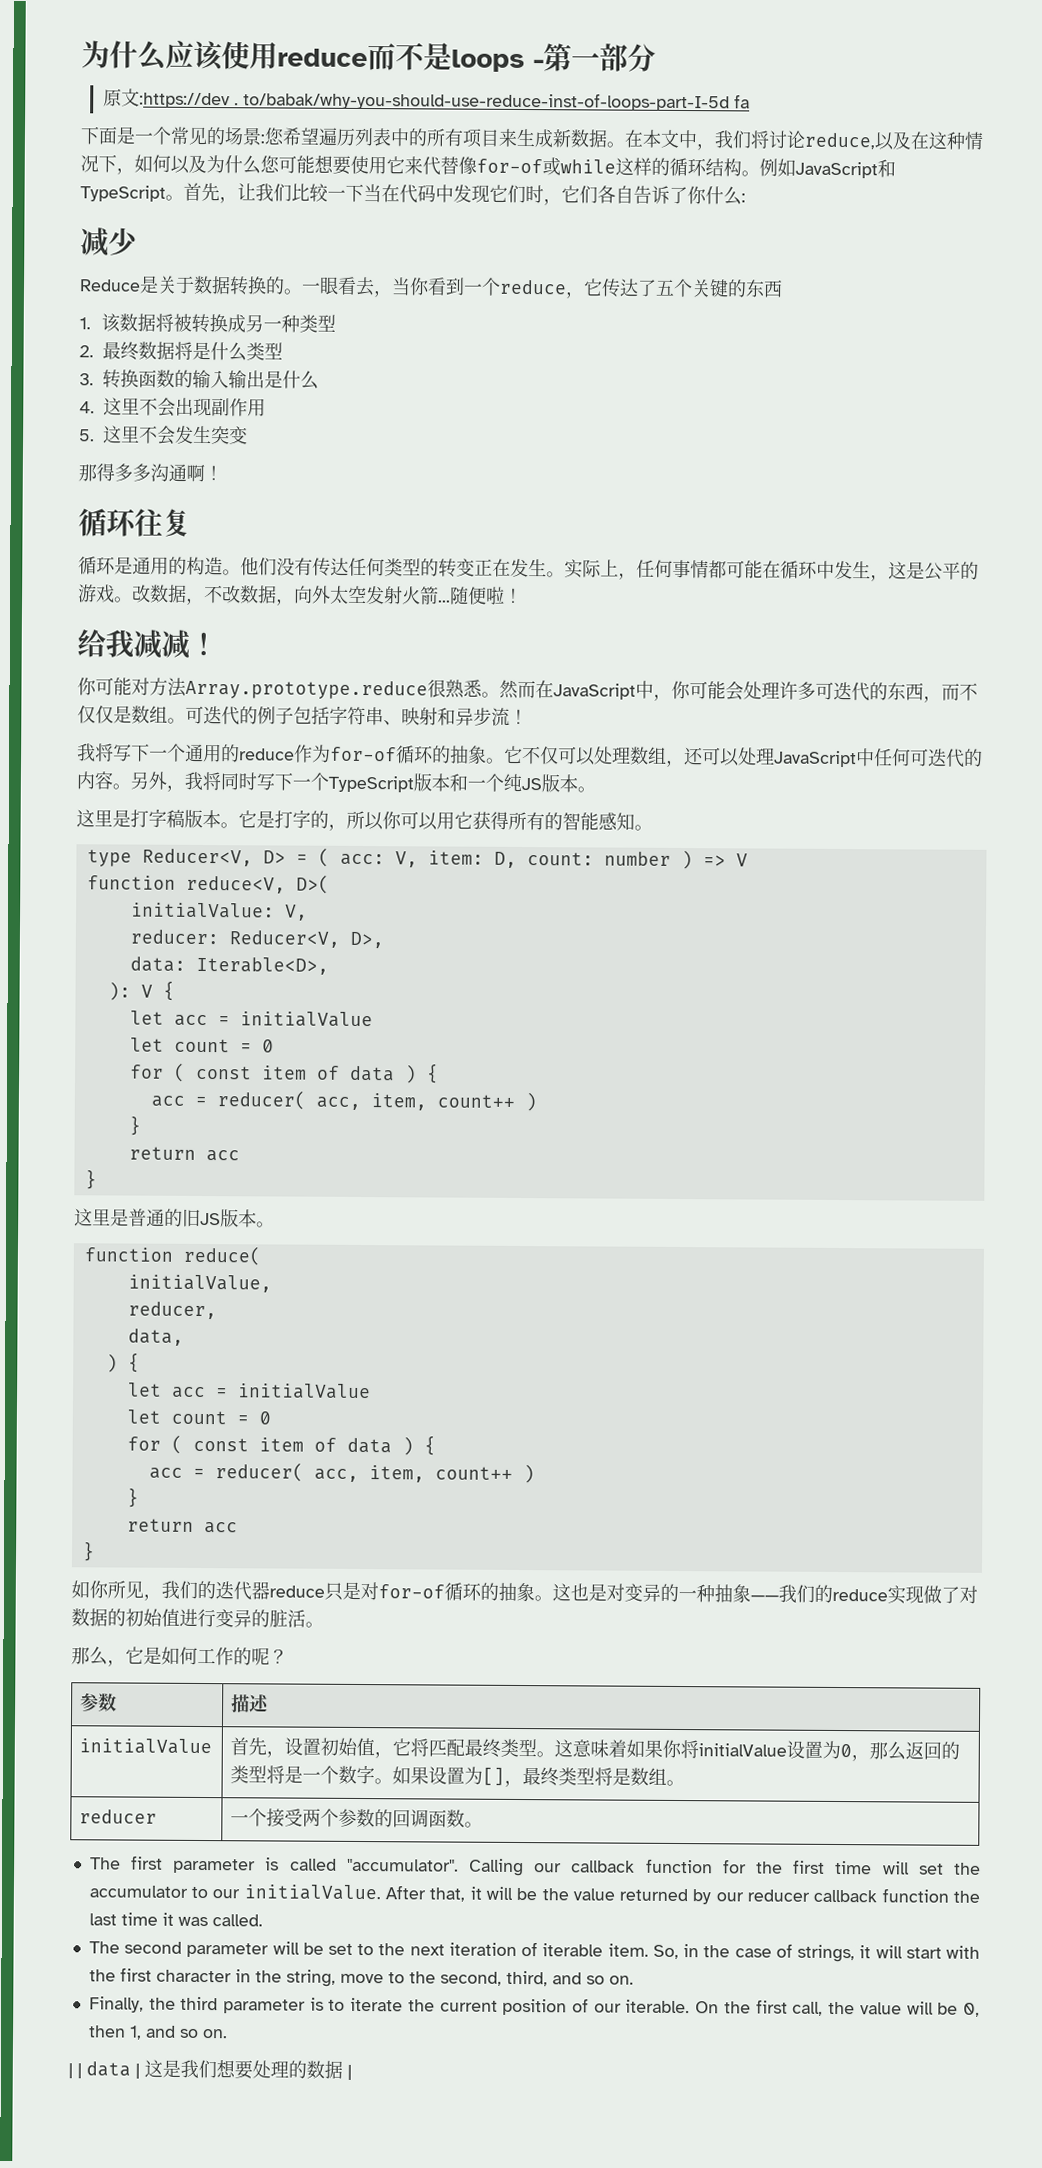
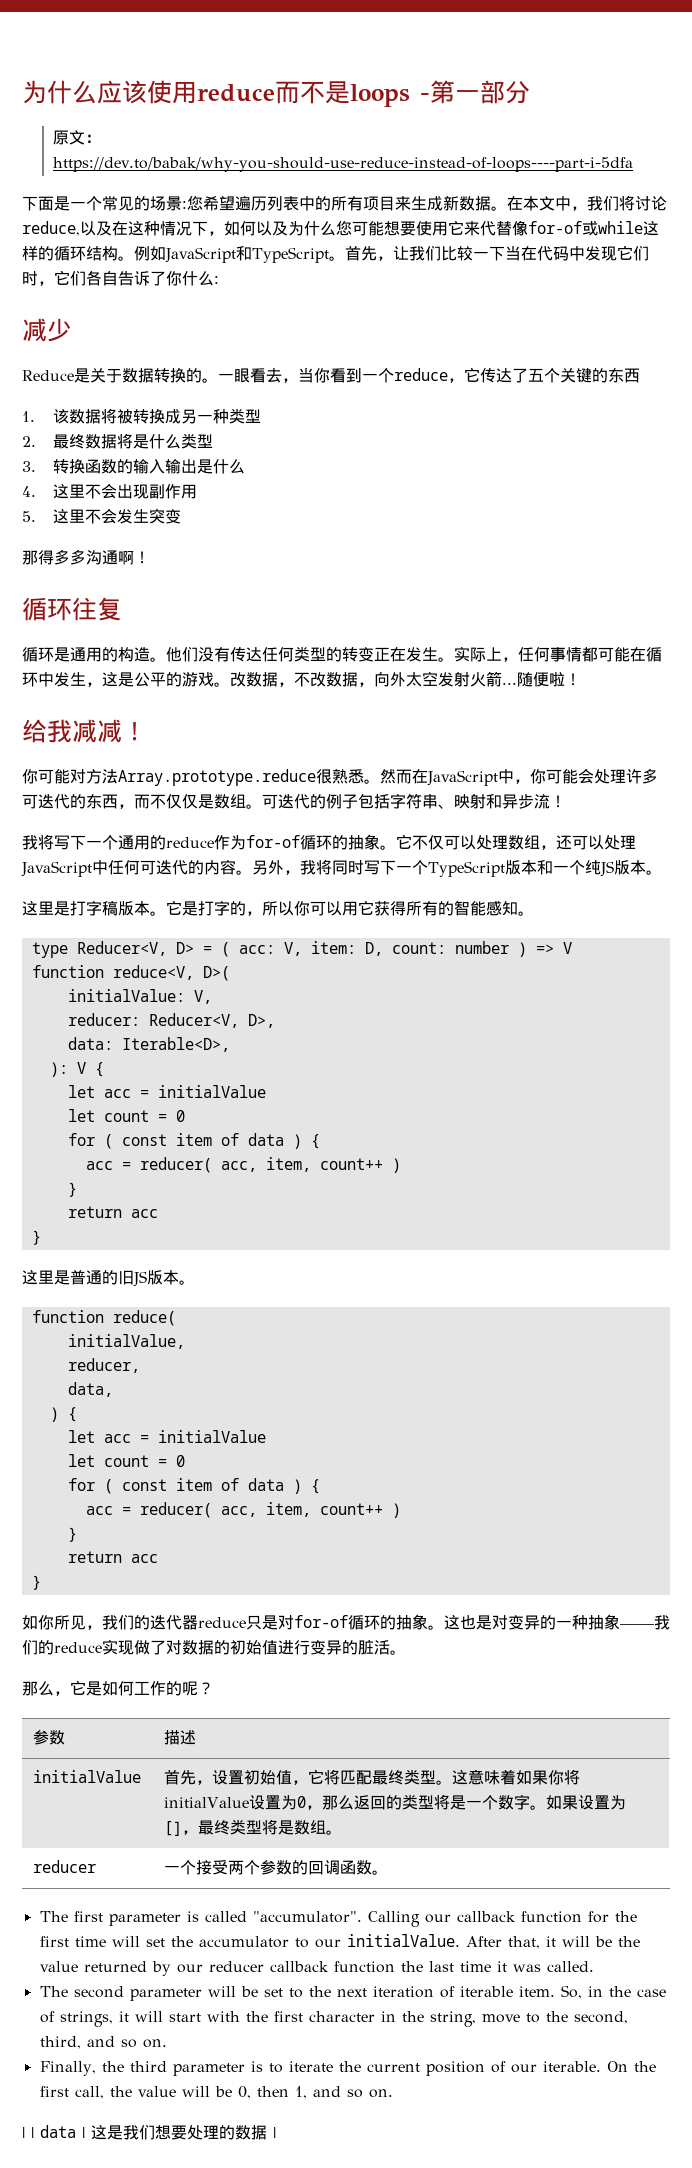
[138,91,750,112] :https://dev . to/babak/why-you-should-use-reduce-inst-of-loops-part-I-5d fa -> [84,134,101,143] [52,157,633,172] ：https://dev.to/babak/why-you-should-use-reduce-instead-of-loops----part-i-5dfa

